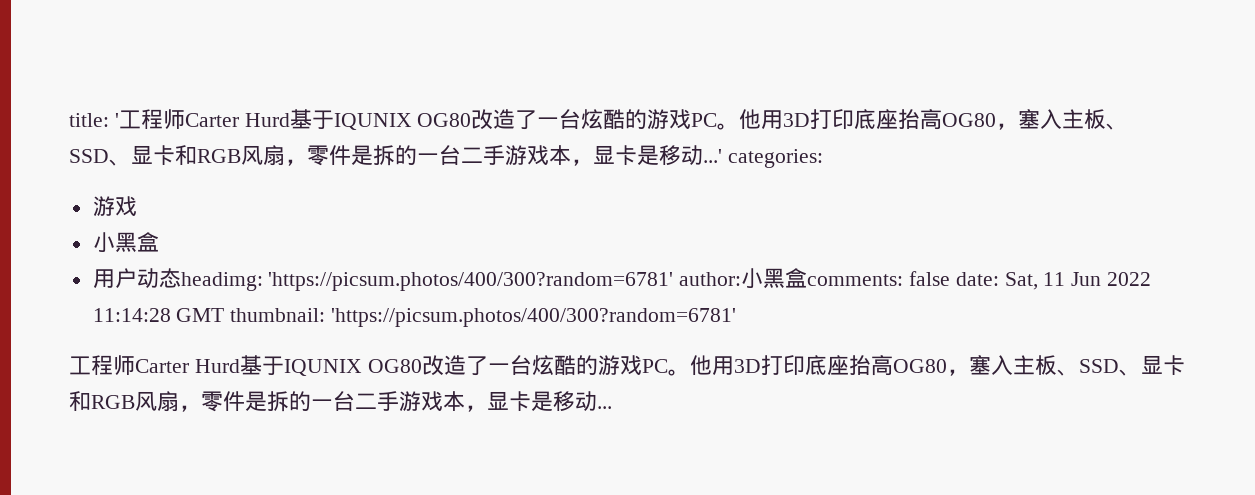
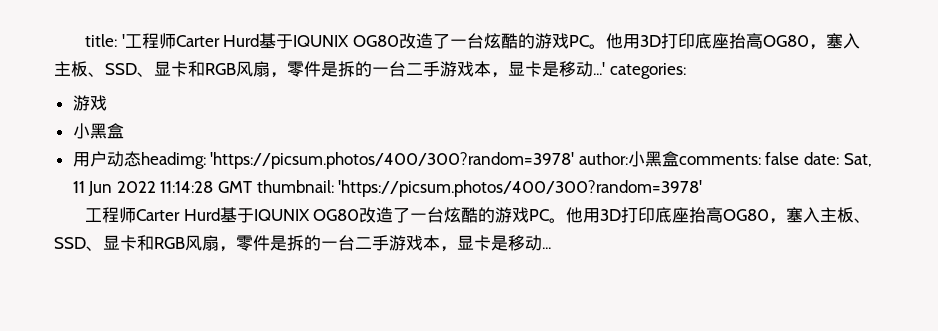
[268,272,674,291] 'https://picsum.photos/400/300?random=6781' -> [210,152,575,169] 'https://picsum.photos/400/300?random=3978'
[331,308,737,327] 'https://picsum.photos/400/300?random=6781' -> [338,180,703,197] 'https://picsum.photos/400/300?random=3978'

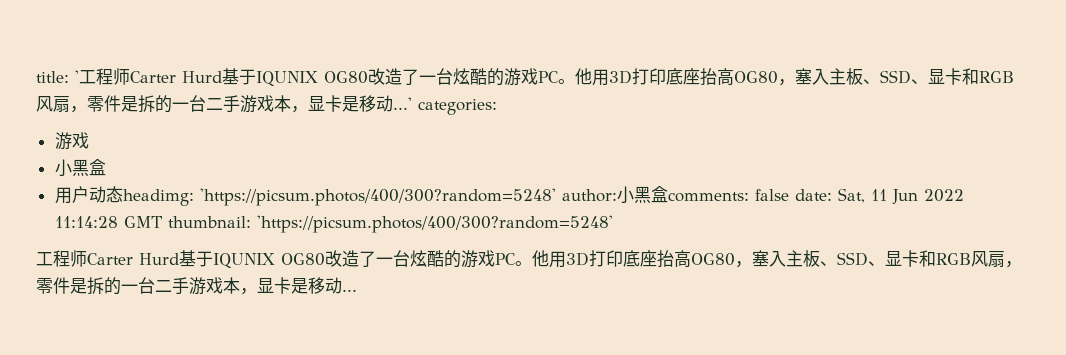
[210,152,575,169] 'https://picsum.photos/400/300?random=3978' -> [199,188,556,206] 'https://picsum.photos/400/300?random=5248'
[338,180,703,197] 'https://picsum.photos/400/300?random=3978' -> [256,215,613,233] 'https://picsum.photos/400/300?random=5248'

